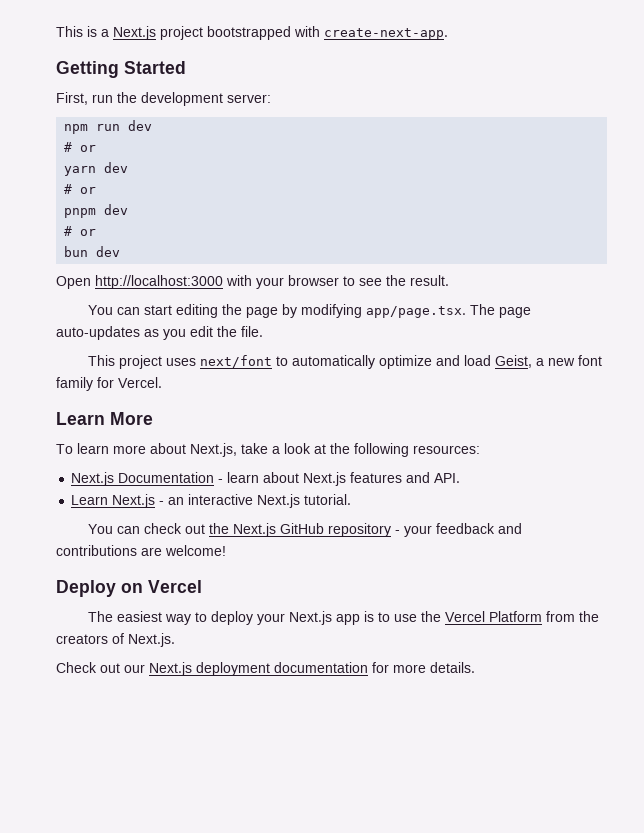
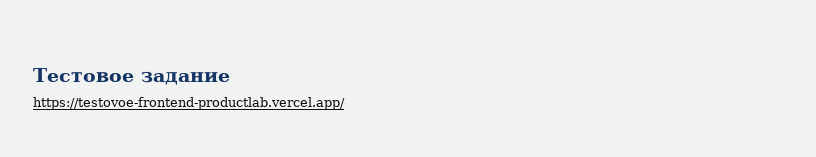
[56,26,448,40] [56,61,186,78] [56,92,271,106] [64,120,153,134] [64,142,97,152] [64,162,129,176] [64,184,97,194] [64,204,129,218] [64,226,97,236] [64,246,121,257] [56,275,449,289] [88,304,532,318] [56,326,263,340] [88,355,603,369] [56,377,162,391] [56,412,153,425] [56,443,480,457] [71,472,461,486] [71,494,352,508] [88,523,523,537] [56,545,226,556] [56,580,202,597] [88,611,600,625] [56,633,175,647] [56,662,475,676] This is a Next.js project bootstrapped with create-next-app. // Getting Started // First, run the development server: // npm run dev // # or // yarn dev // # or // pnpm dev // # or // bun dev // Open http://localhost:3000 with your browser to see the result. // You can start editing the page by modifying app/page.tsx. The page auto-updates as you edit the file. // This project uses next/font to automatically optimize and load Geist, a new font family for Vercel. // Learn More // To learn more about Next.js, take a look at the following resources: // Next.js Documentation - learn about Next.js features and API. // Learn Next.js - an interactive Next.js tutorial. // You can check out the Next.js GitHub repository - your feedback and contributions are welcome! // Deploy on Vercel // The easiest way to deploy your Next.js app is to use the Vercel Platform from the creators of Next.js. // Check out our Next.js deployment documentation for more details. -> [33,68,230,85] [33,97,345,110] Тестовое задание // https://testovoe-frontend-productlab.vercel.app/

